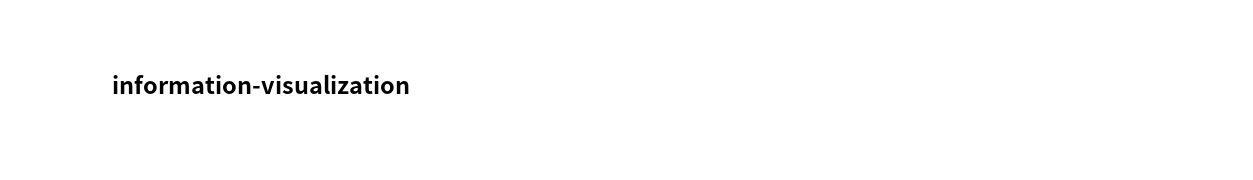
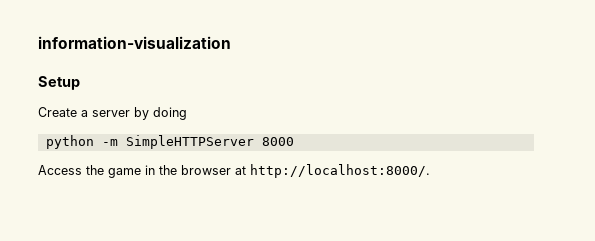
(410, 84) none -> [38,76,80,90] [38,107,187,120] [45,135,294,149] [38,164,430,178] // Setup // Create a server by doing // python -m SimpleHTTPServer 8000 // Access the game in the browser at http://localhost:8000/.

